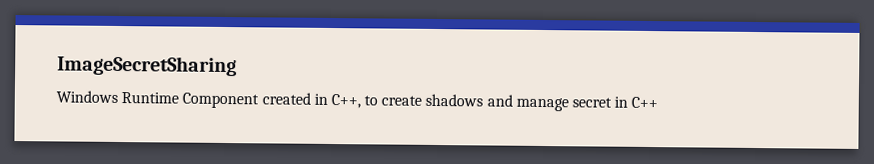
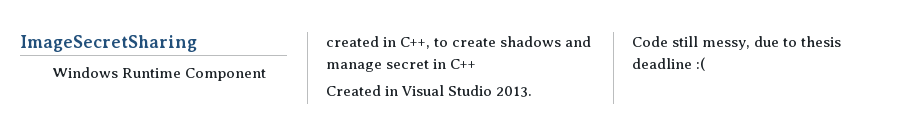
(659, 102) none -> [326,85,533,97] [632,36,842,50] [632,57,706,71] // Created in Visual Studio 2013. // Code still messy, due to thesis deadline :(

